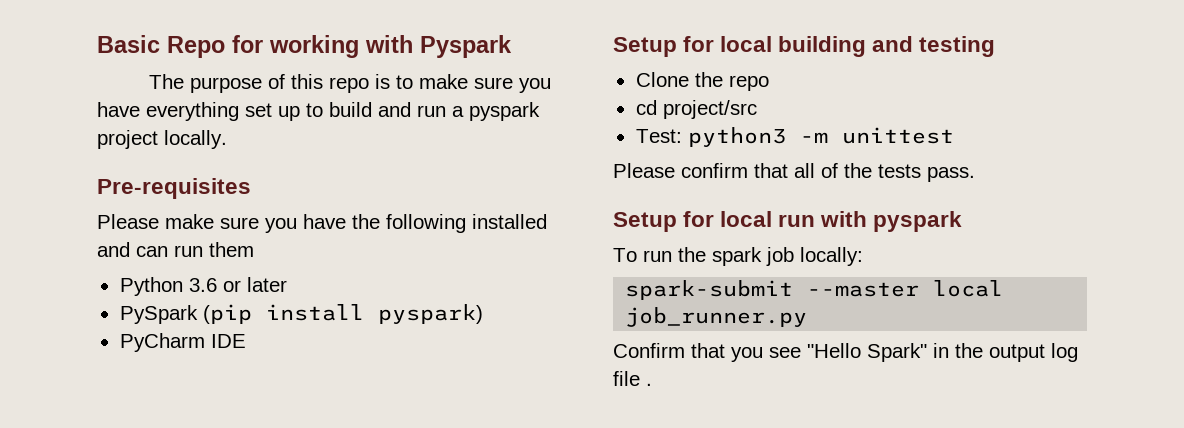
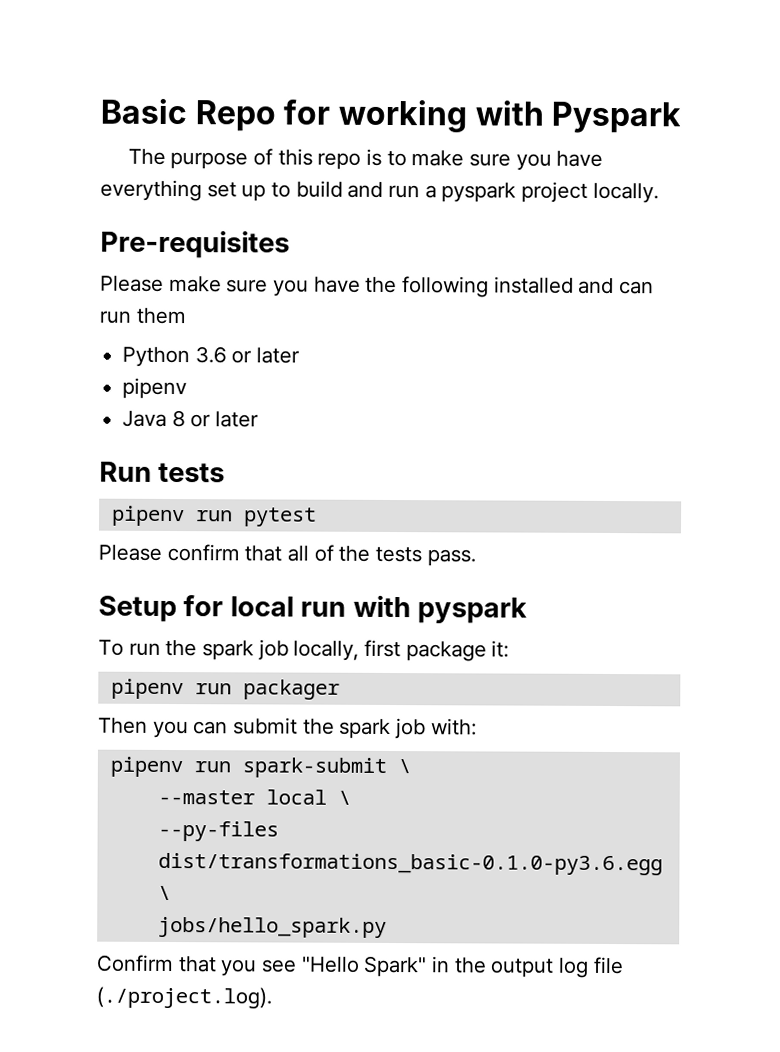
[119,304,483,324] [119,333,246,352] [613,36,996,57] [635,72,769,91] [635,100,757,119] [635,127,954,147] PySpark (pip install pyspark) // PyCharm IDE // Setup for local building and testing // Clone the repo // cd project/src // Test: python3 -m unittest -> [122,377,188,400] [122,410,260,428] [99,461,226,483] [110,505,317,527] pipenv // Java 8 or later // Run tests // pipenv run pytest
[800,247,863,266] [625,280,1004,300] [625,307,808,327] locally: // spark-submit --master local job_runner.py -> [293,639,510,662] [110,678,340,700] [98,717,477,740] [109,756,411,778] [157,789,351,805] [157,820,279,842] [157,852,663,876] [157,885,171,901] [157,916,387,938] locally, first package it: // pipenv run packager // Then you can submit the spark job with: // pipenv run spark-submit \ // --master local \ // --py-files dist/transformations_basic-0.1.0-py3.6.egg \ // jobs/hello_spark.py
[646,383,652,386] . -> [96,986,272,1009] (./project.log).

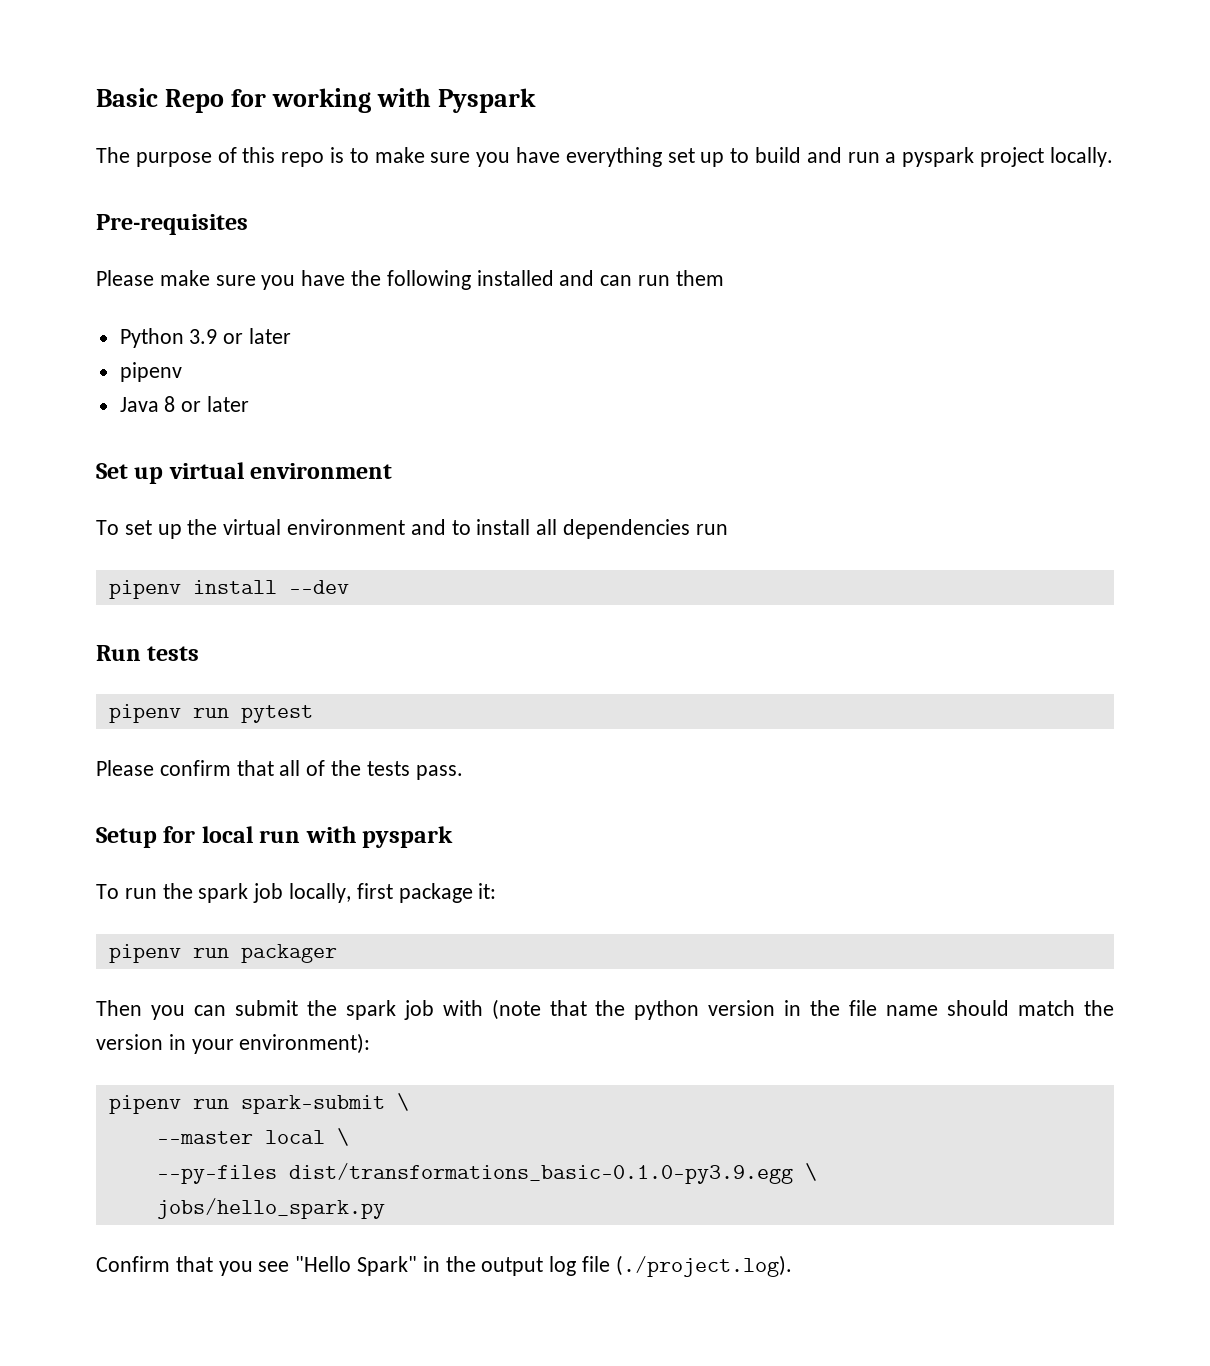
[194,346,227,364] 3.6 -> [189,329,218,344] 3.9
(260, 419) none -> [96,462,393,484] [96,519,728,539] [108,580,349,599] // Set up virtual environment // To set up the virtual environment and to install all dependencies run // pipenv install --dev
[430,718,477,736] with: -> [442,999,1114,1020] [96,1033,371,1054] with (note that the python version in the file name should match the version in your environment):
[157,852,663,876] dist/transformations_basic-0.1.0-py3.6.egg -> [288,1163,793,1184] dist/transformations_basic-0.1.0-py3.9.egg

